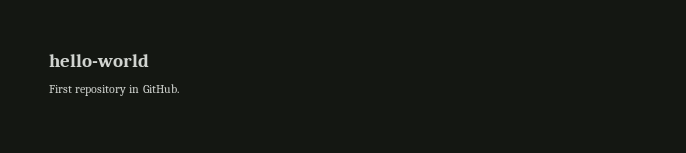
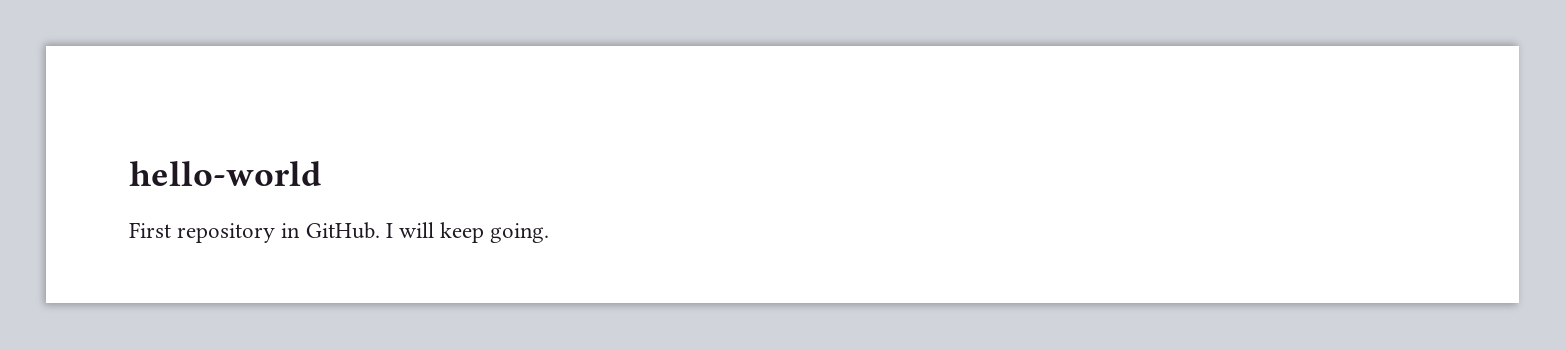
(179, 88) none -> [385,222,550,243] I will keep going.

